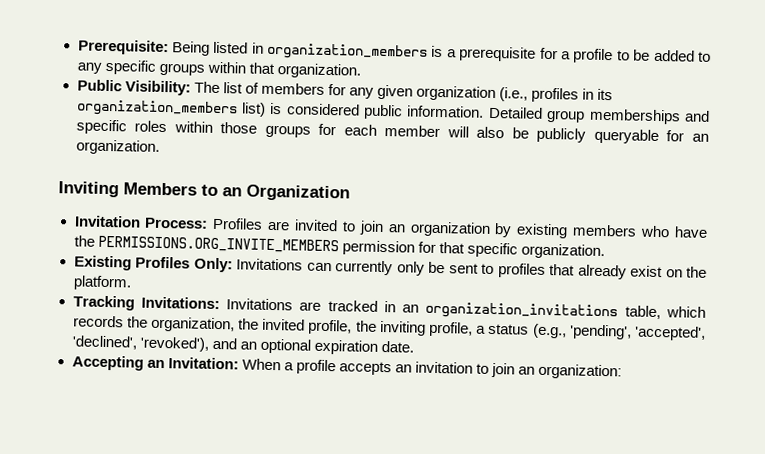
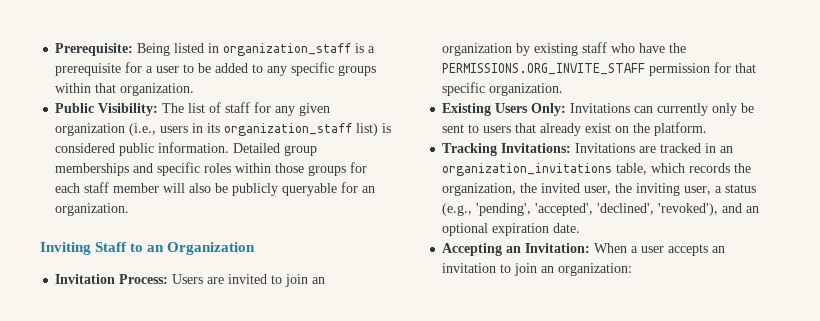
[267,42,429,61] organization_members -> [223,43,352,56] organization_staff
[573,48,614,64] profile -> [156,66,180,73] user
[260,82,325,95] members -> [225,102,251,113] staff
[531,87,580,103] profiles -> [160,126,189,133] users
[75,99,238,118] organization_members -> [224,123,353,136] organization_staff
(377, 130) none -> [84,182,110,193] staff
[123,182,197,196] Members -> [95,242,128,252] Staff
[212,217,264,230] Profiles -> [172,274,204,284] Users
[572,224,638,237] members -> [582,42,608,53] staff
[97,235,339,254] PERMISSIONS.ORG_INVITE_MEMBERS -> [442,63,646,75] PERMISSIONS.ORG_INVITE_STAFF
[135,256,190,269] Profiles -> [495,103,529,113] Users
[497,263,546,278] profiles -> [483,126,512,133] users
[308,319,353,335] profile, -> [584,186,612,195] user,
[429,321,474,337] profile, -> [684,186,712,195] user,
[295,359,336,375] profile -> [641,246,665,253] user

